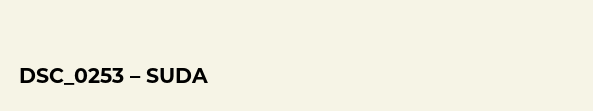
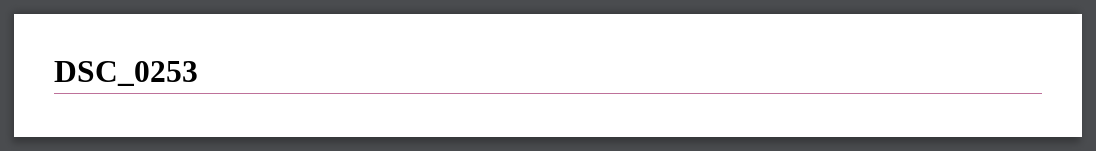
[130,68,208,83] – SUDA -> (198, 73) none

